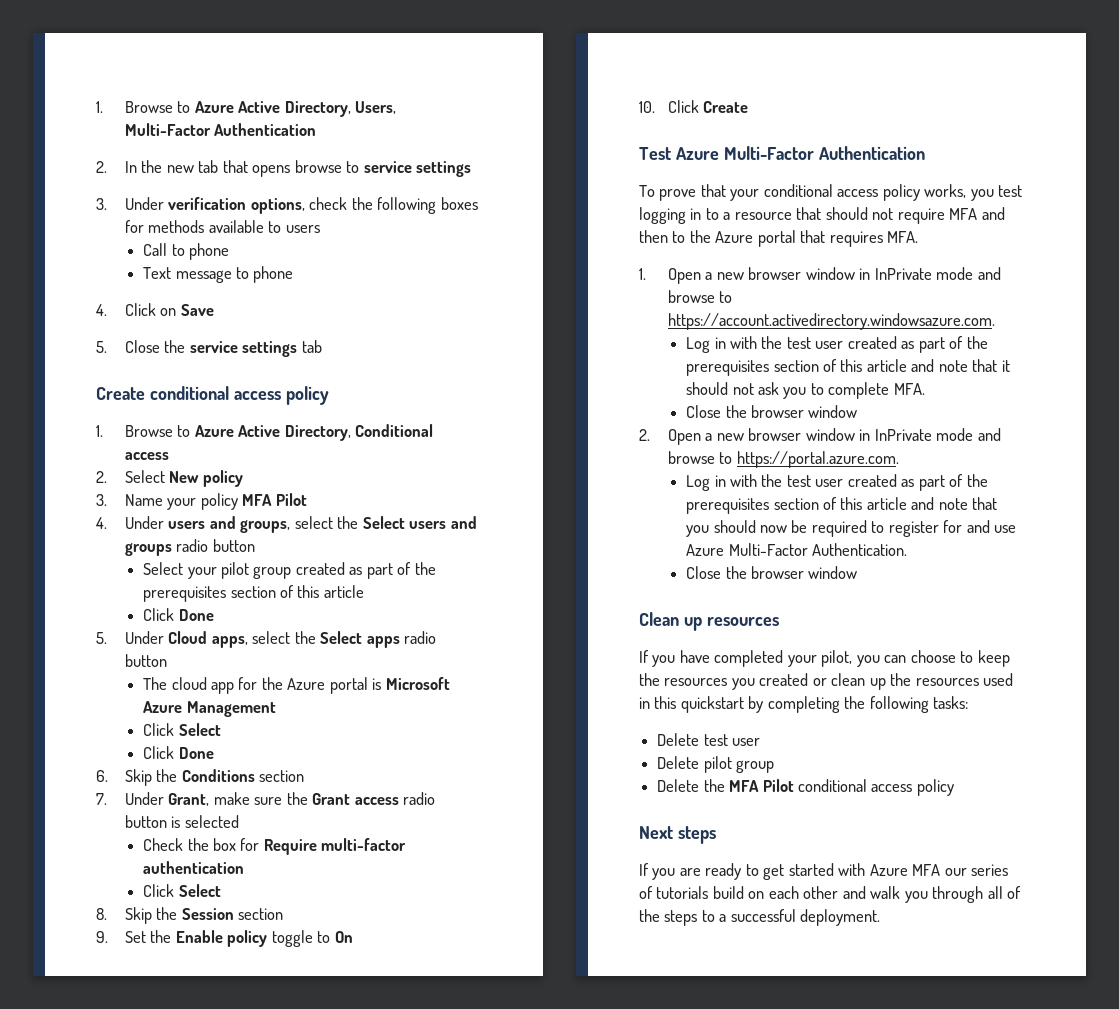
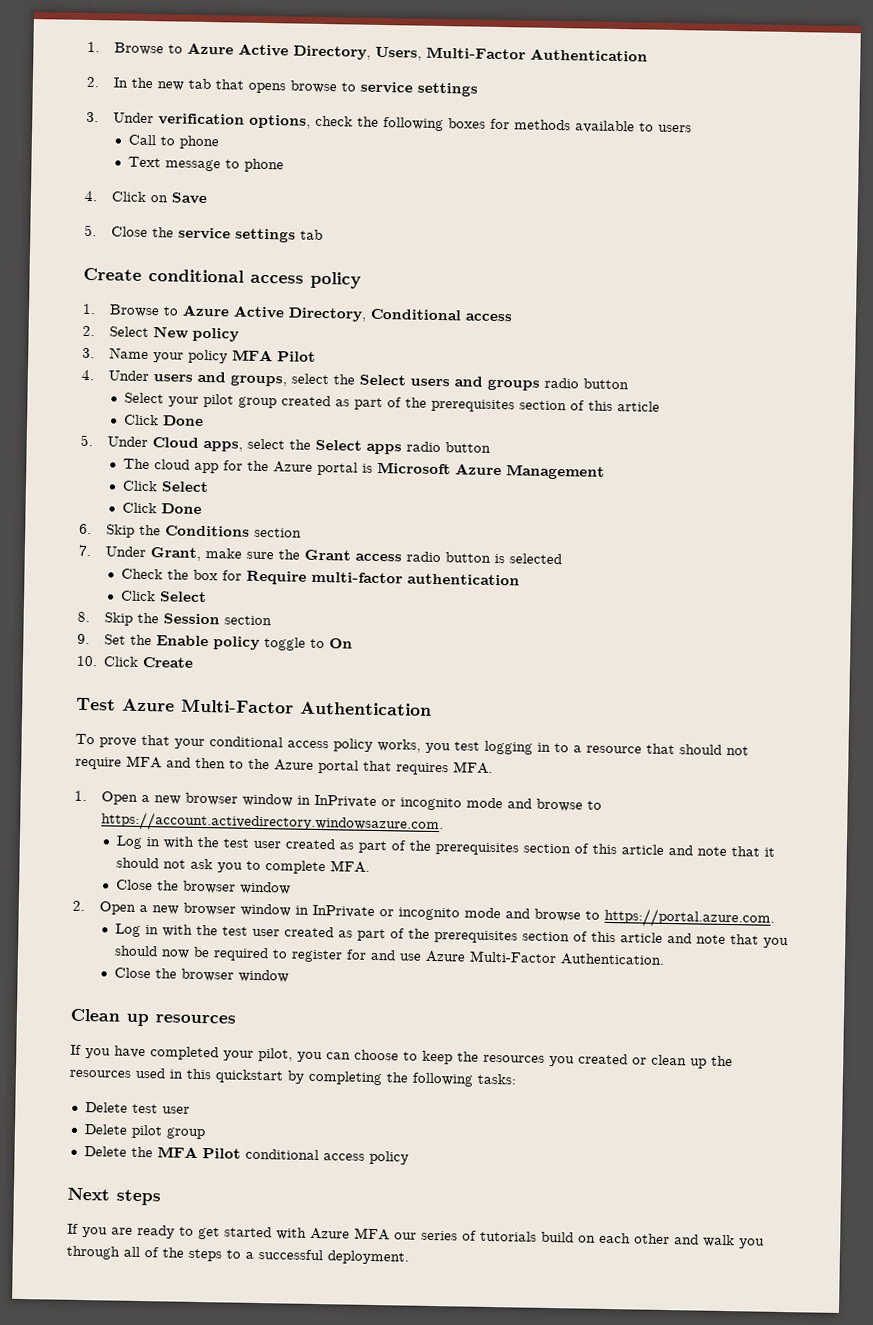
(932, 274) none -> [380,797,462,811] or incognito
(932, 435) none -> [378,907,460,921] or incognito

